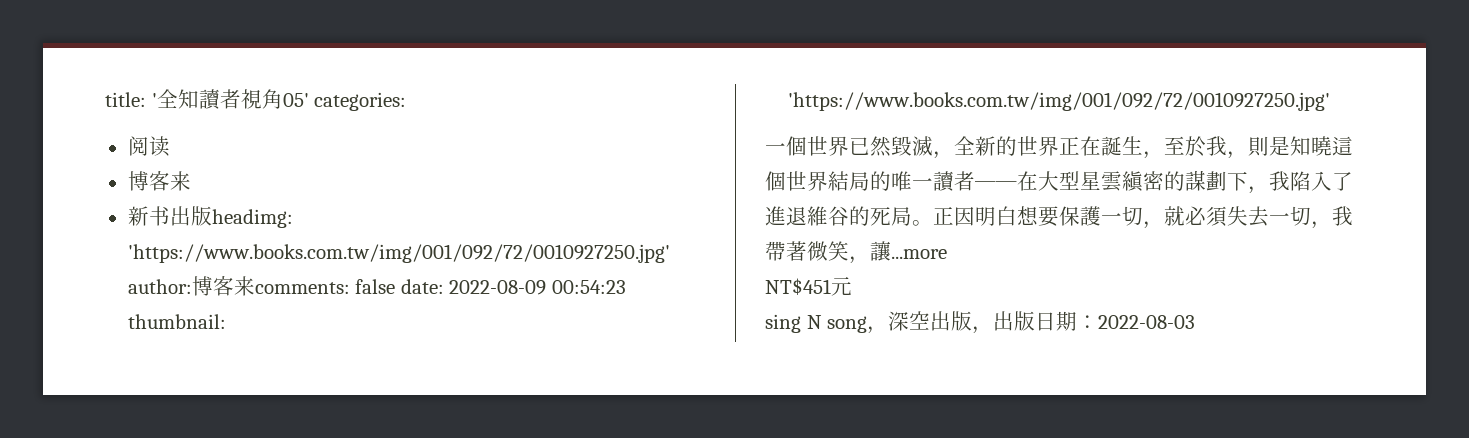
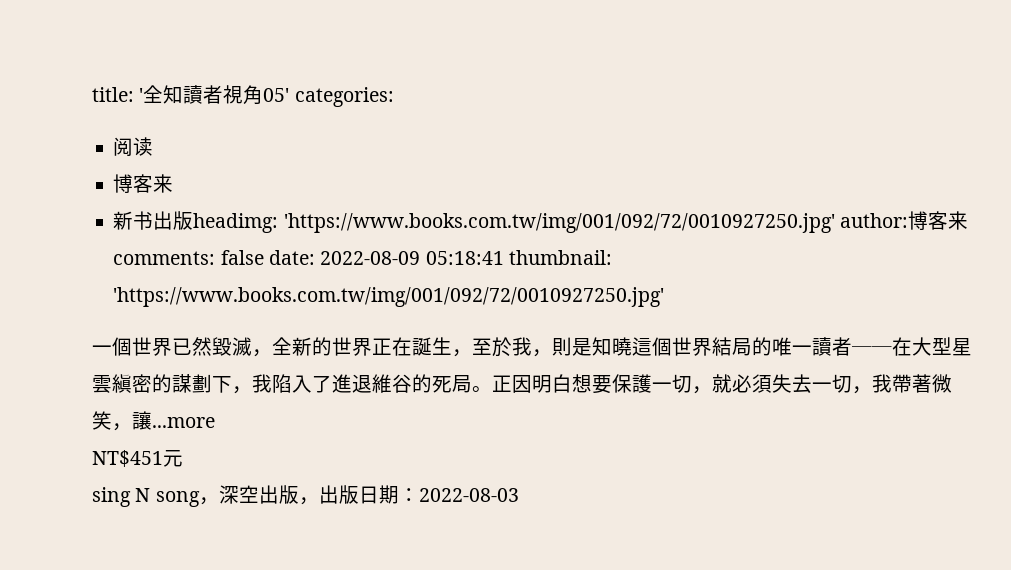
[551,280,626,294] 00:54:23 -> [425,251,504,265] 05:18:41

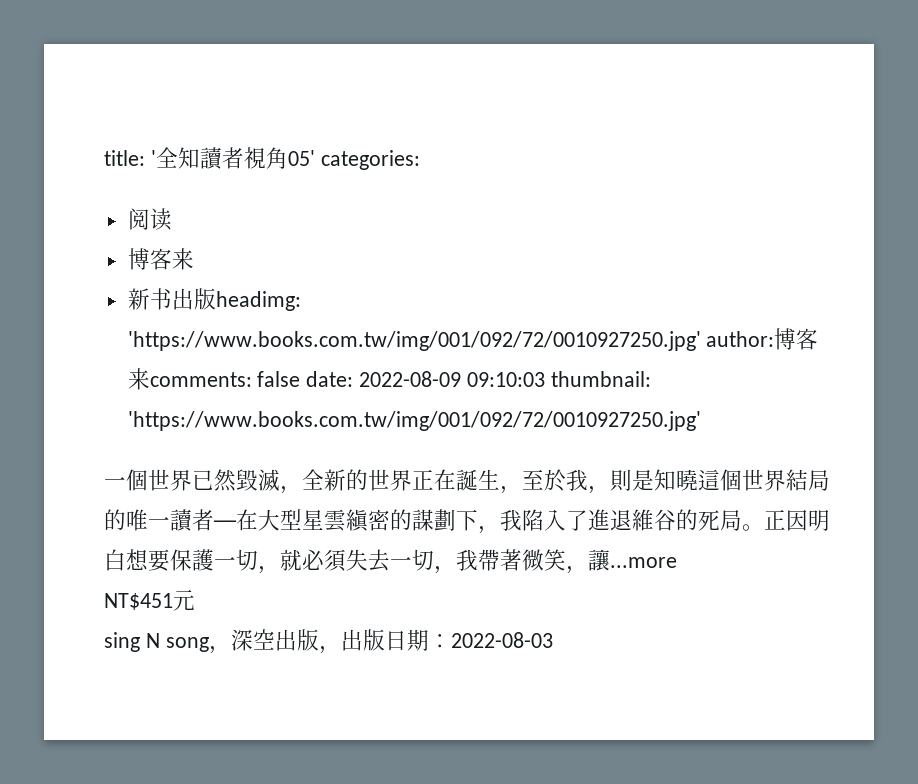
[425,251,504,265] 05:18:41 -> [466,372,545,387] 09:10:03

